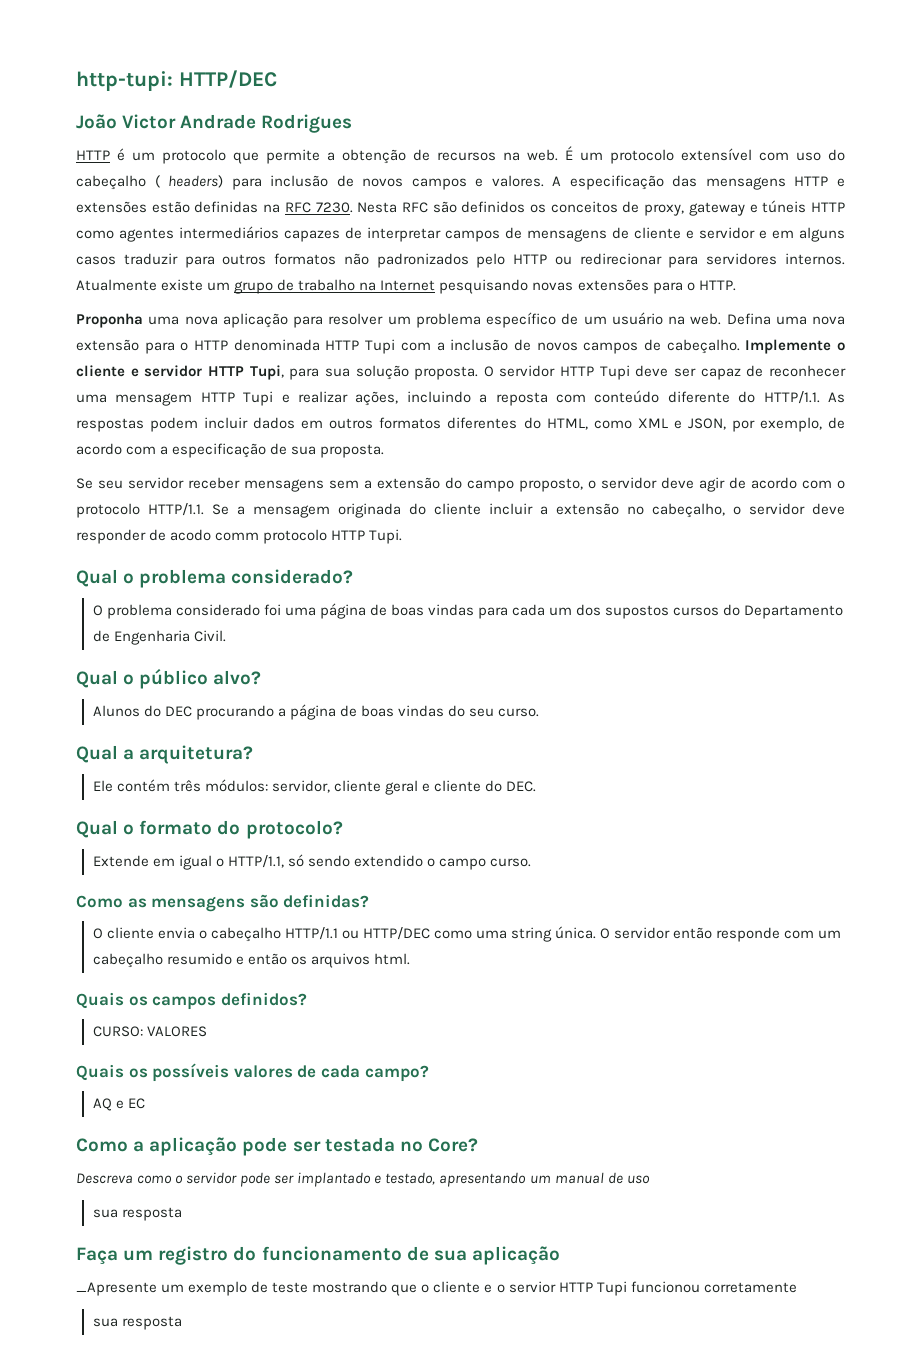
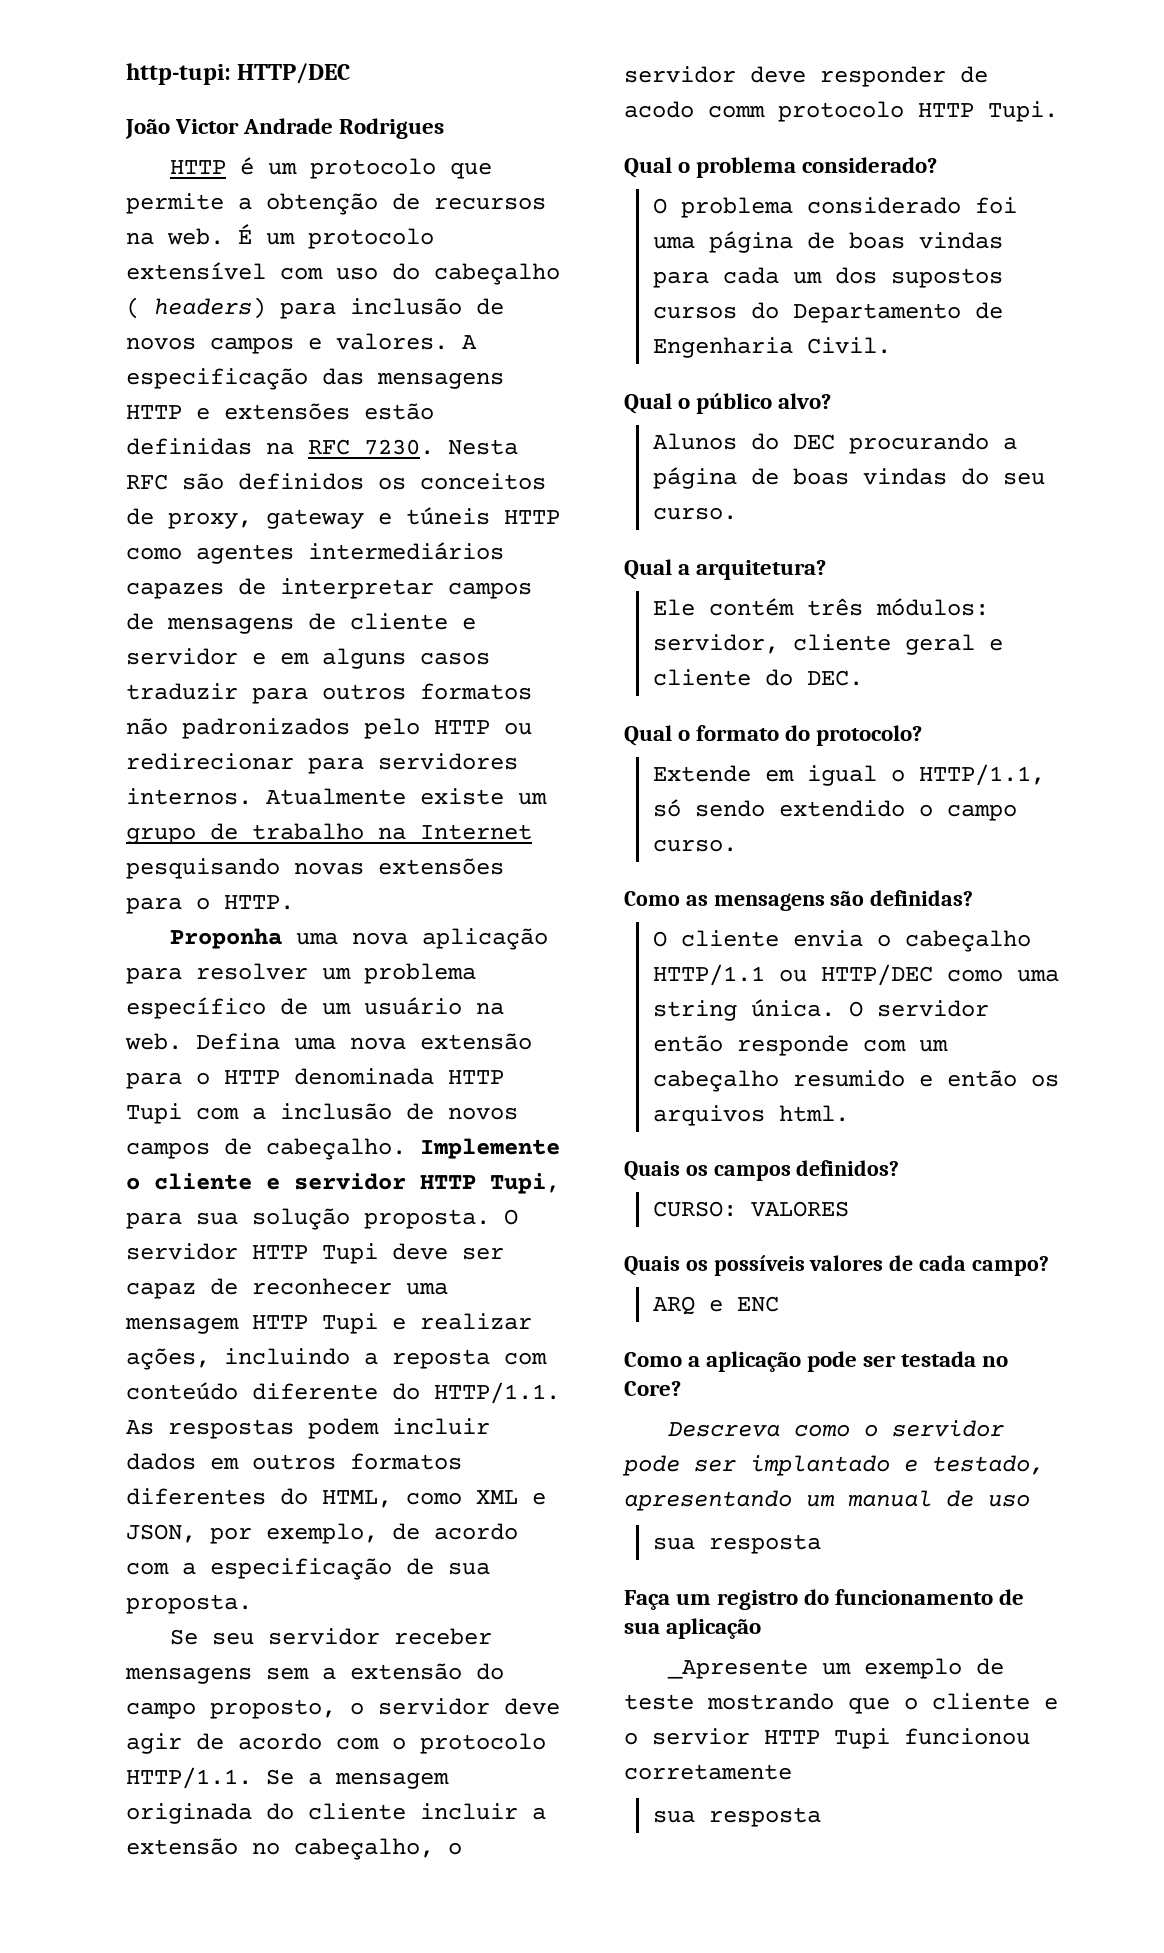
[92,1098,145,1111] AQ e EC -> [652,1296,779,1315] ARQ e ENC

